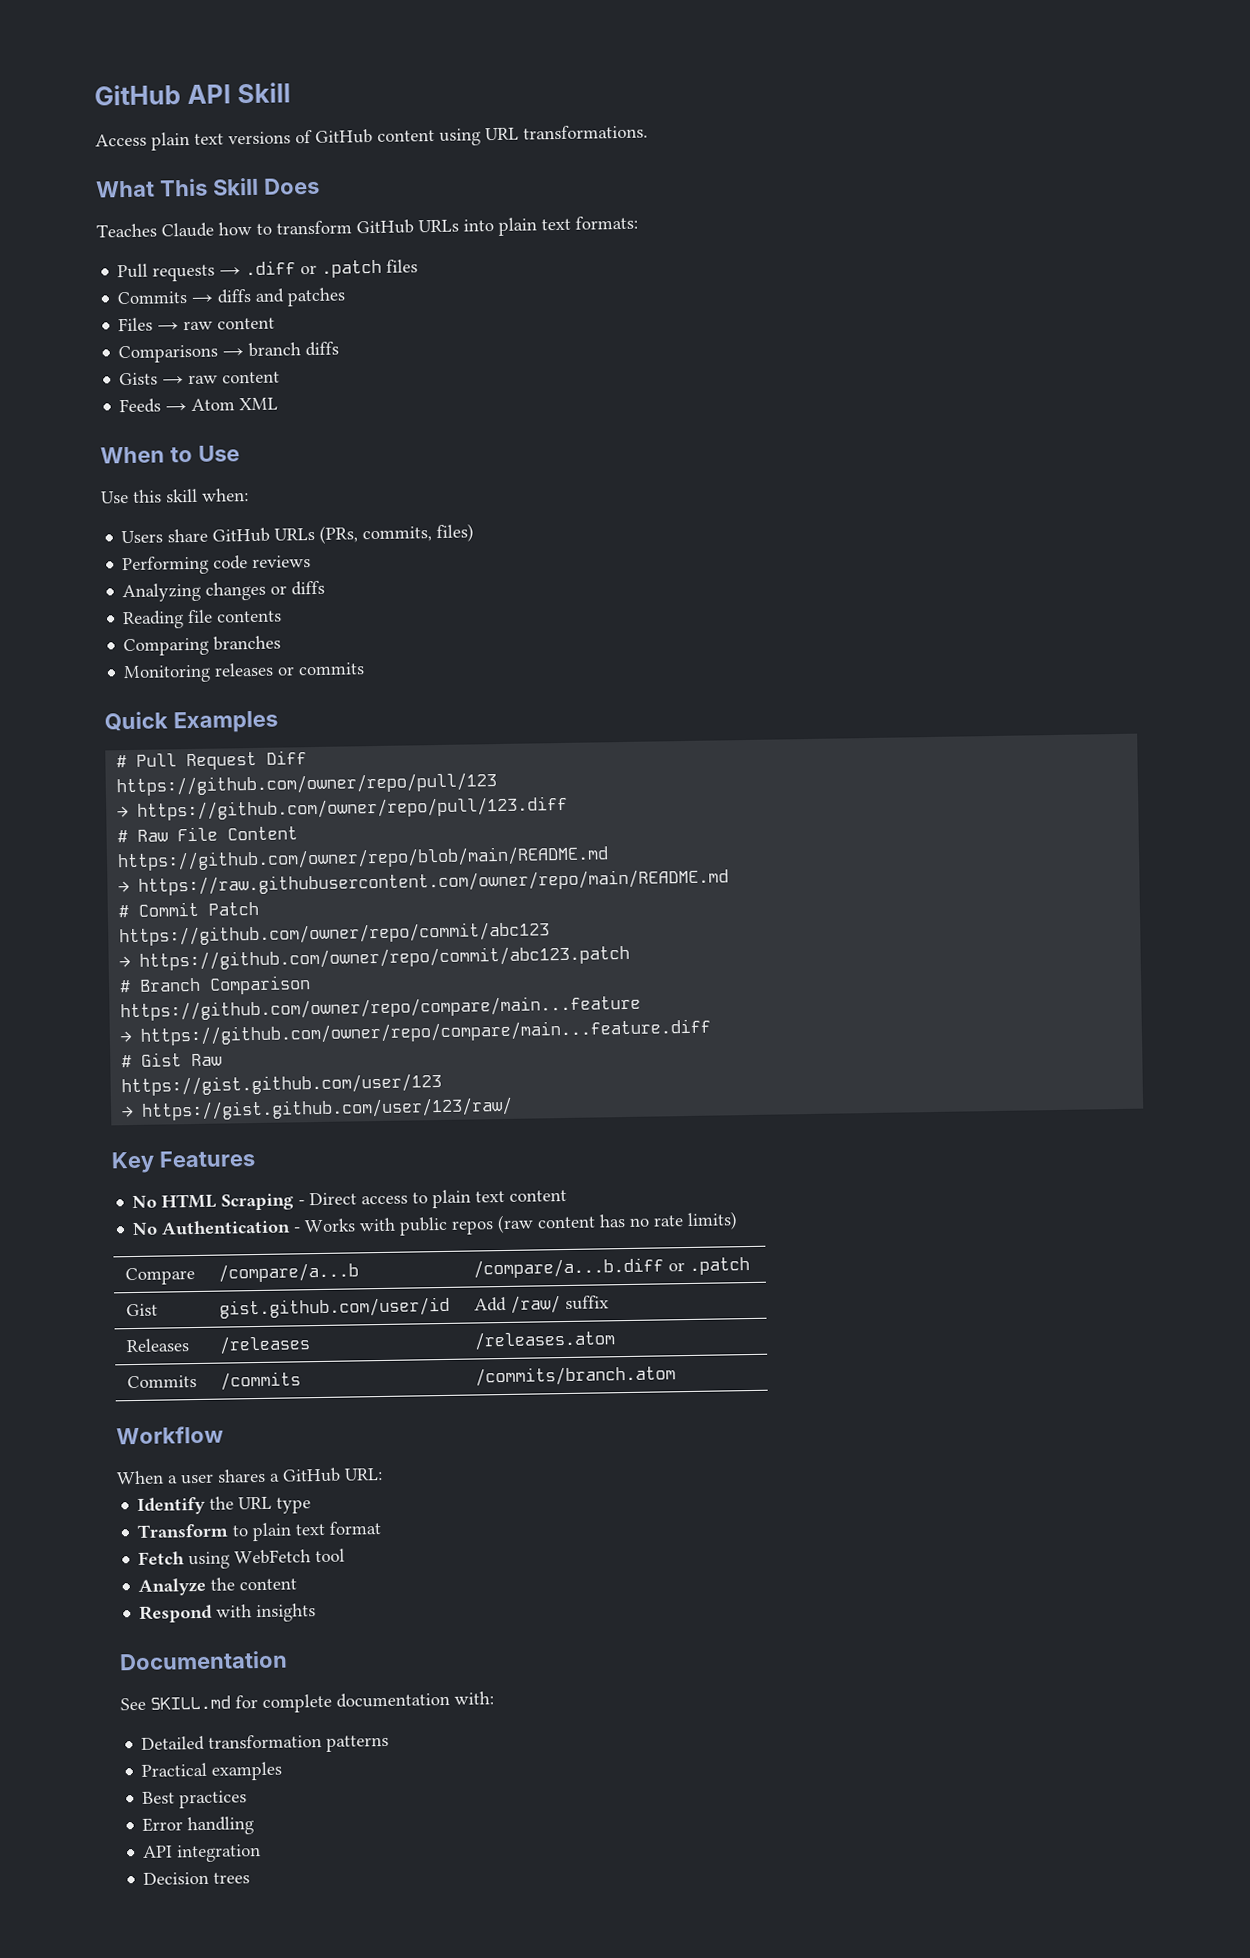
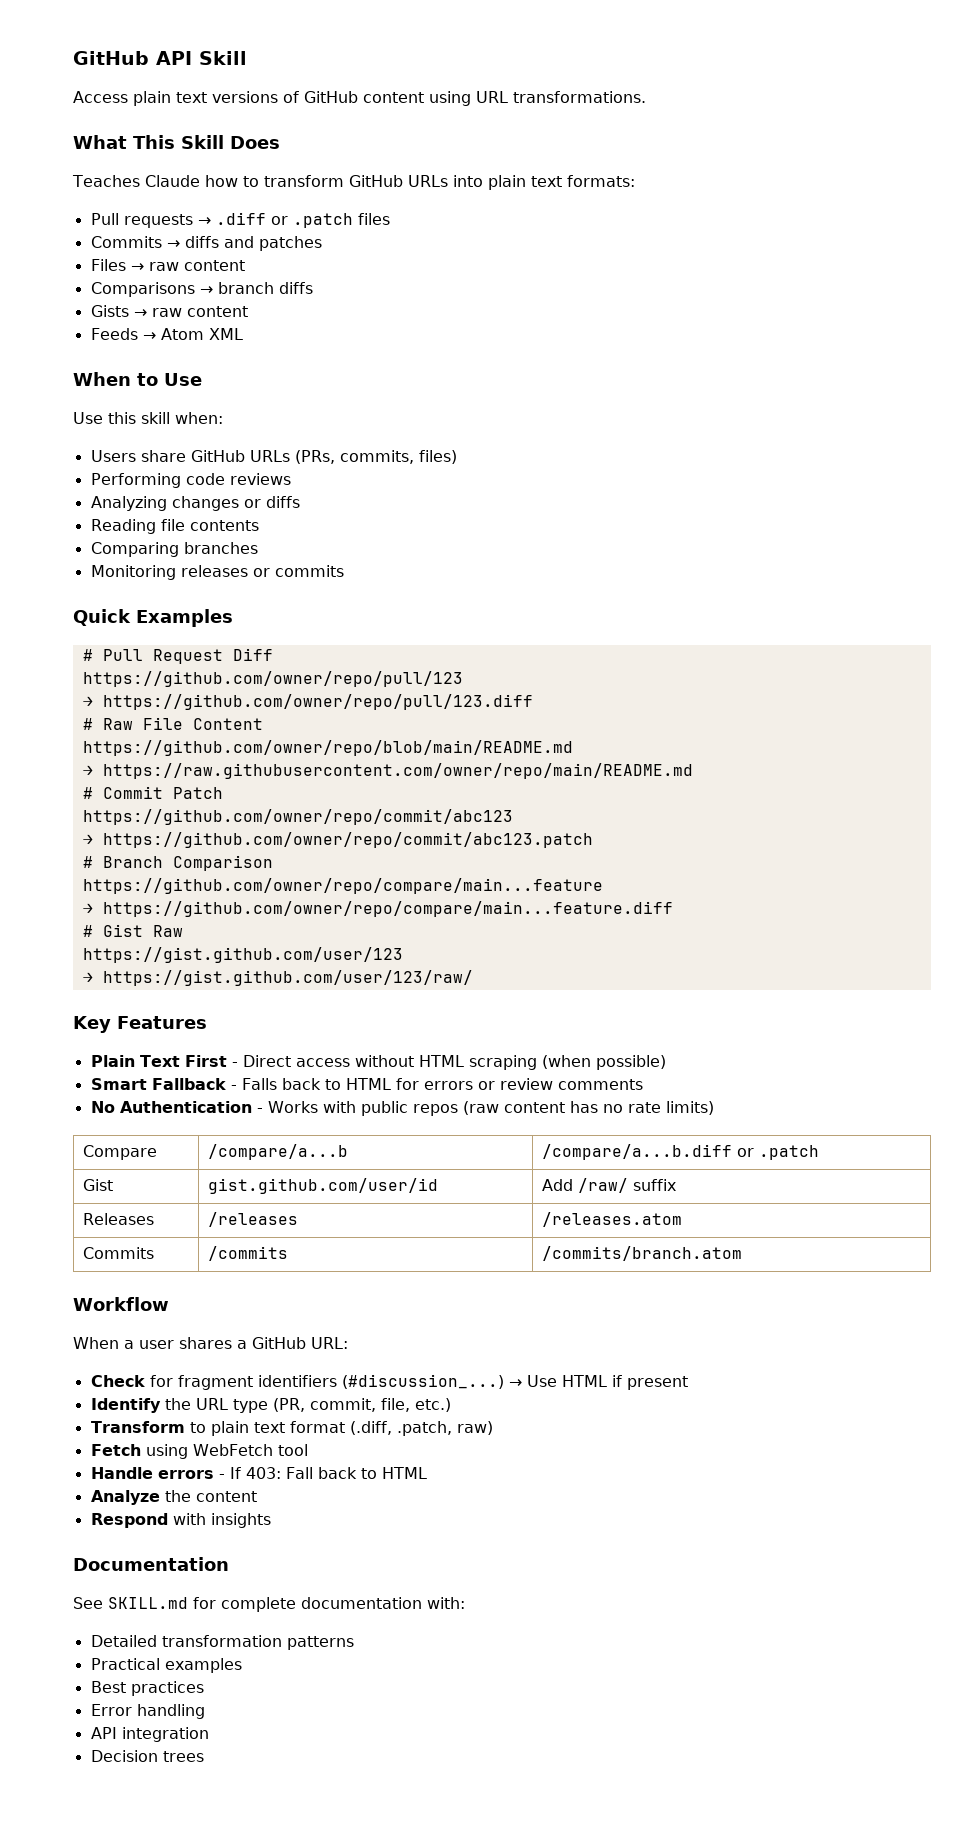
[132,1189,568,1211] No HTML Scraping - Direct access to plain text content -> [90,1055,666,1070] [90,1078,643,1090] Plain Text First - Direct access without HTML scraping (when possible) // Smart Fallback - Falls back to HTML for errors or review comments
(383, 1474) none -> [90,1374,688,1390] // Check for fragment identifiers (#discussion_...) → Use HTML if present
(312, 1505) none -> [272,1398,451,1412] (PR, commit, file, etc.)
(382, 1528) none -> [349,1421,493,1436] (.diff, .patch, raw)
(346, 1555) none -> [90,1467,427,1479] // Handle errors - If 403: Fall back to HTML

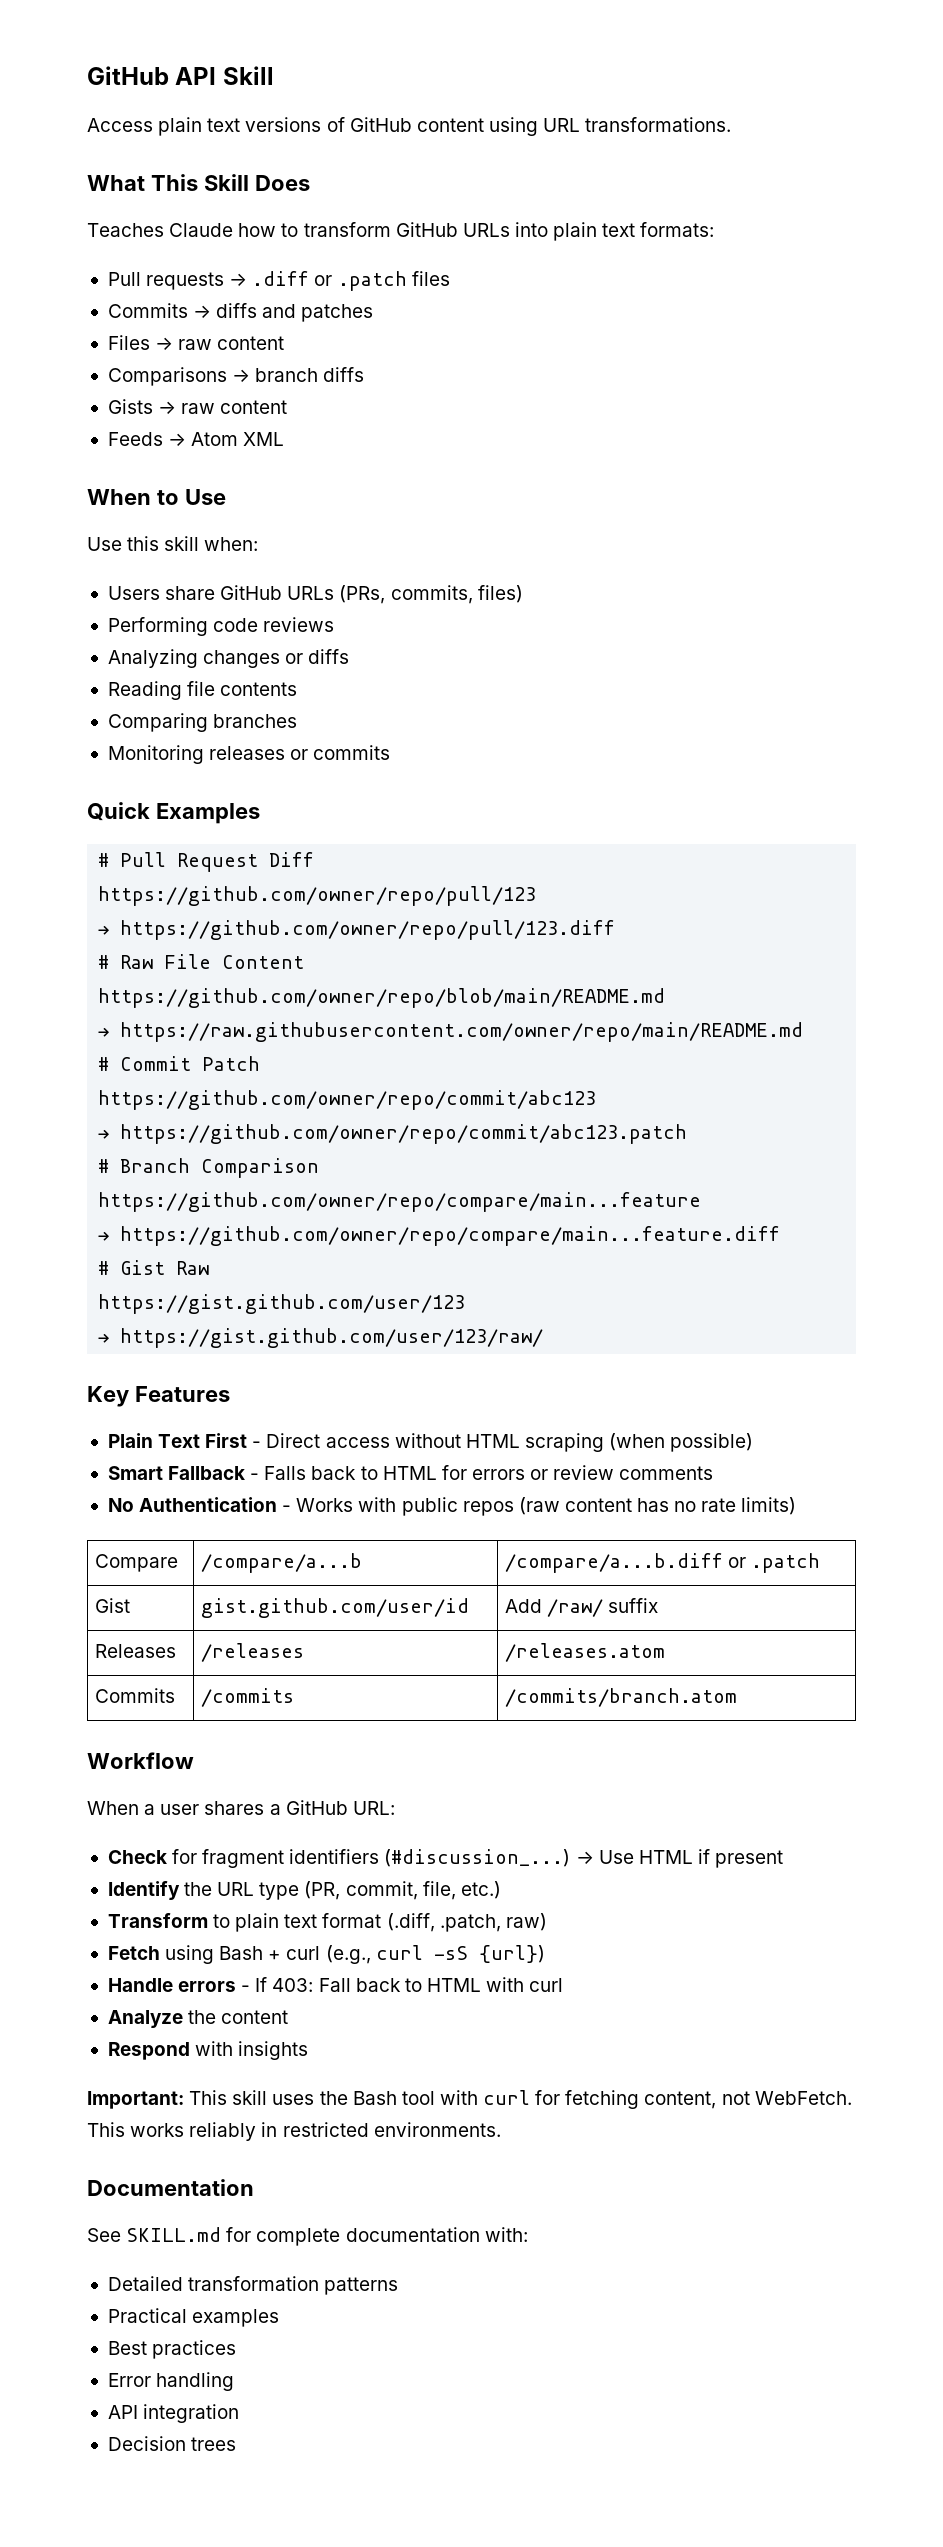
[192,1444,308,1456] WebFetch tool -> [219,1945,545,1964] Bash + curl (e.g., curl -sS {url})
(427, 1473) none -> [486,1977,564,1992] with curl
(271, 1520) none -> [87,2090,852,2109] [87,2122,501,2141] // Important: This skill uses the Bash tool with curl for fetching content, not WebFetch. This works reliably in restricted environments.

